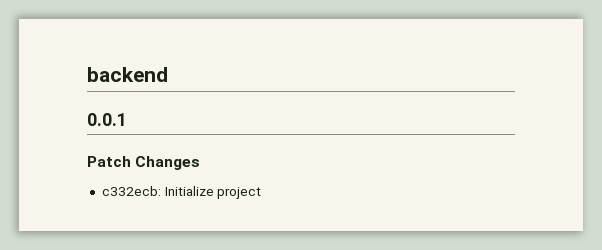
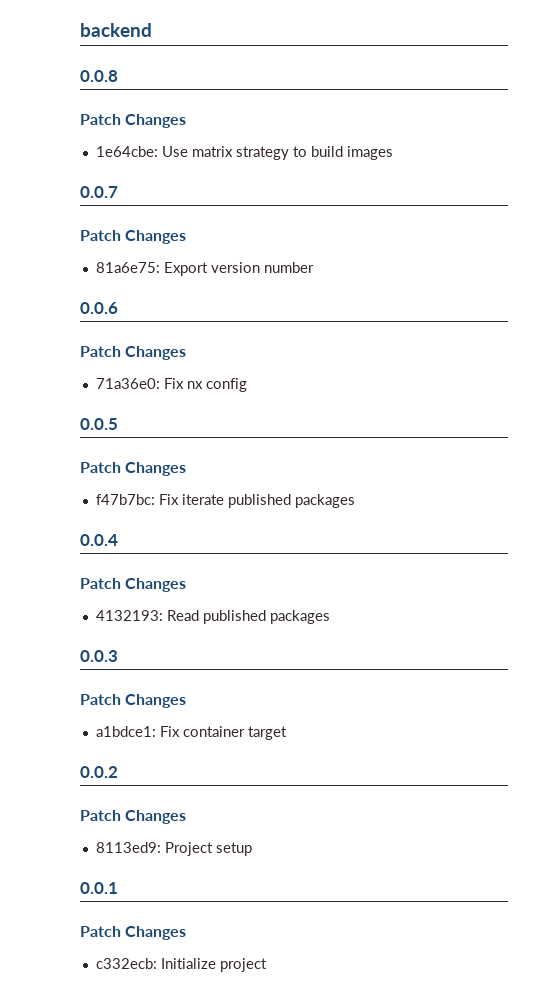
(168, 74) none -> [80,70,118,82] [80,114,187,128] [95,146,393,160] [80,186,118,198] [80,230,187,244] [95,262,314,276] [80,302,118,314] [80,346,187,360] [95,378,247,392] [80,418,118,430] [80,462,187,476] [95,494,355,508] [80,534,118,546] [80,578,187,592] [95,610,330,624] [80,650,118,662] [80,694,187,708] [95,726,287,740] [80,766,118,778] [80,810,187,824] [95,842,252,856] // 0.0.8 // Patch Changes // 1e64cbe: Use matrix strategy to build images // 0.0.7 // Patch Changes // 81a6e75: Export version number // 0.0.6 // Patch Changes // 71a36e0: Fix nx config // 0.0.5 // Patch Changes // f47b7bc: Fix iterate published packages // 0.0.4 // Patch Changes // 4132193: Read published packages // 0.0.3 // Patch Changes // a1bdce1: Fix container target // 0.0.2 // Patch Changes // 8113ed9: Project setup

